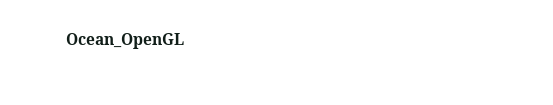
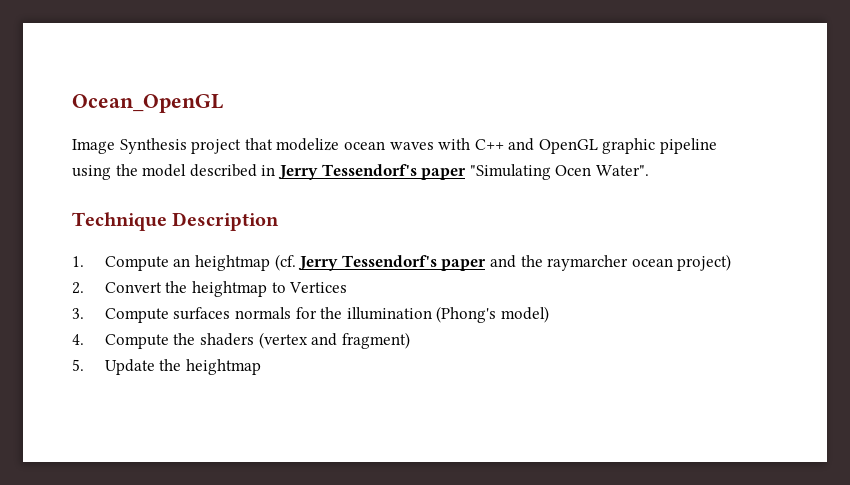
(184, 41) none -> [72,138,718,154] [72,164,649,180] [72,212,280,231] [72,254,732,271] [72,281,348,297] [72,306,549,323] [72,332,410,349] [72,359,262,375] // Image Synthesis project that modelize ocean waves with C++ and OpenGL graphic pipeline using the model described in Jerry Tessendorf's paper "Simulating Ocen Water". // Technique Description // 1. Compute an heightmap (cf. Jerry Tessendorf's paper and the raymarcher ocean project) // 2. Convert the heightmap to Vertices // 3. Compute surfaces normals for the illumination (Phong's model) // 4. Compute the shaders (vertex and fragment) // 5. Update the heightmap

